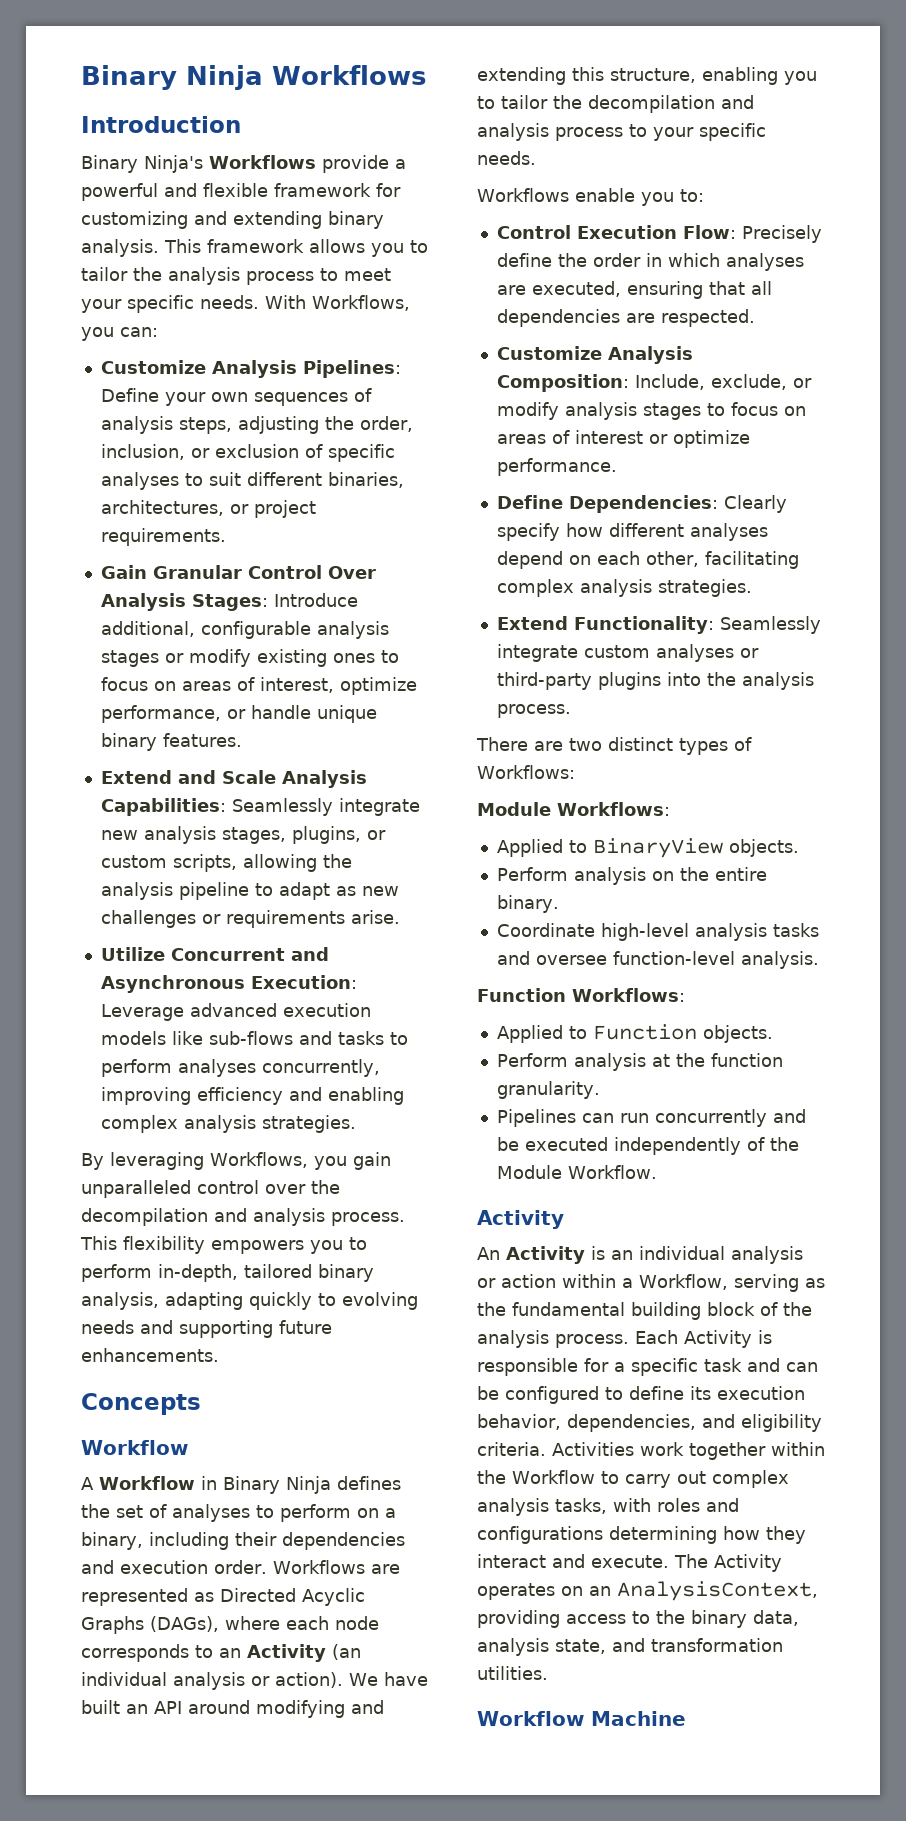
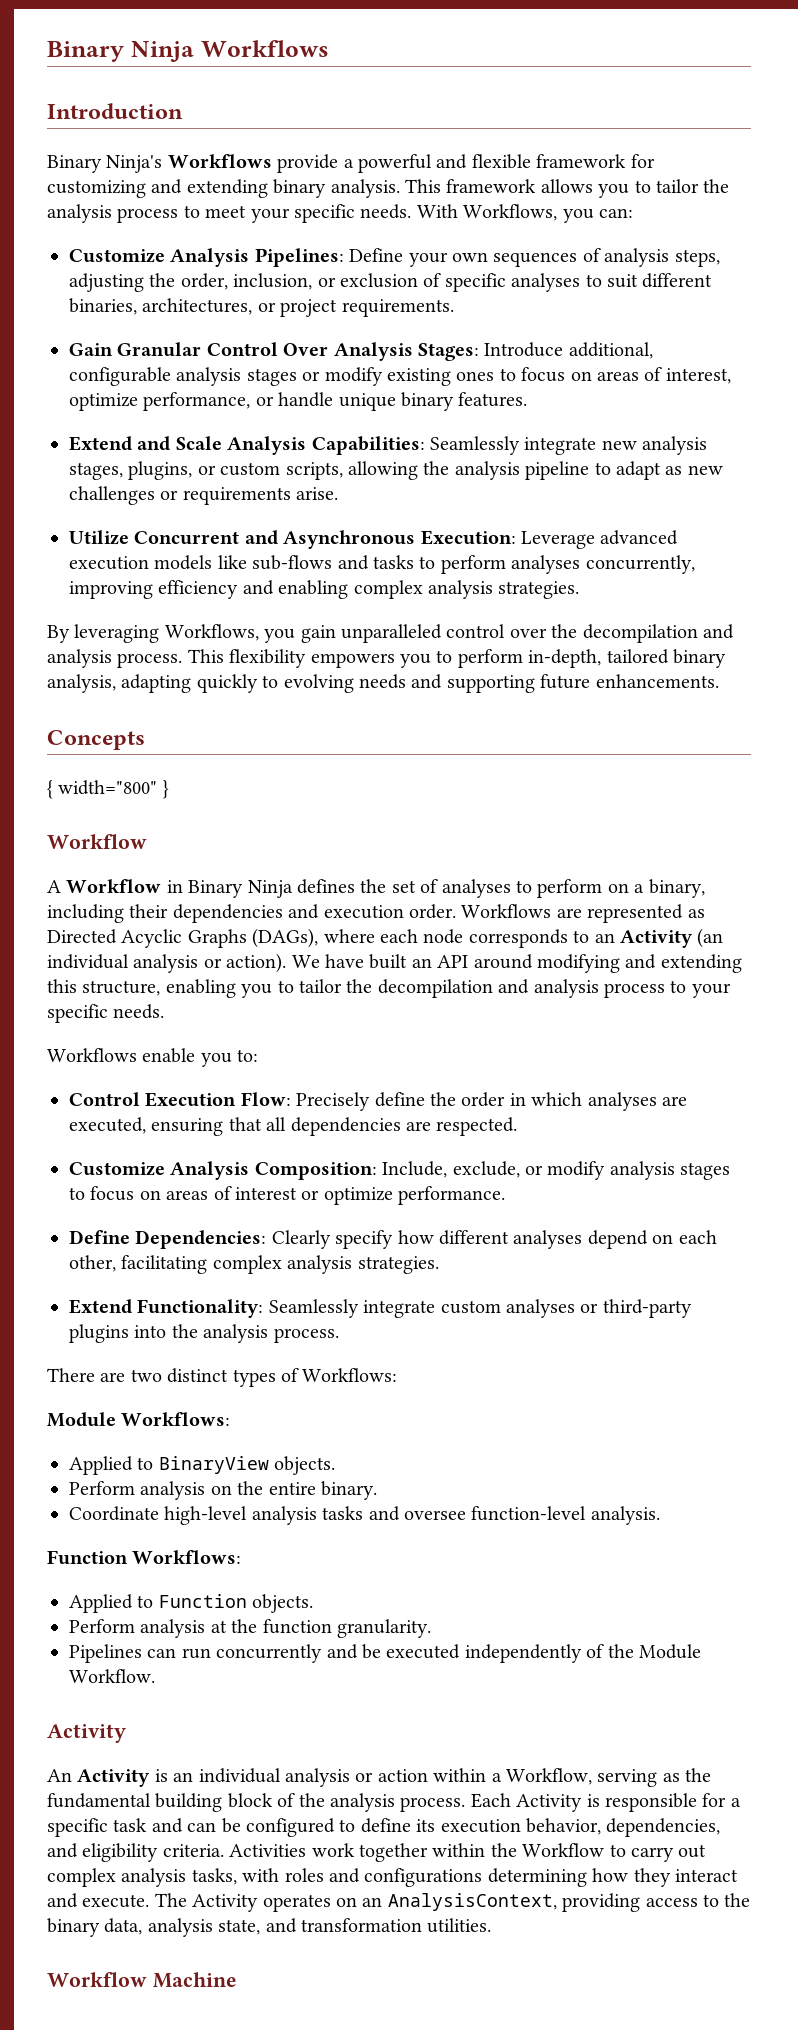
(201, 1404) none -> [47,780,169,799] // { width="800" }

